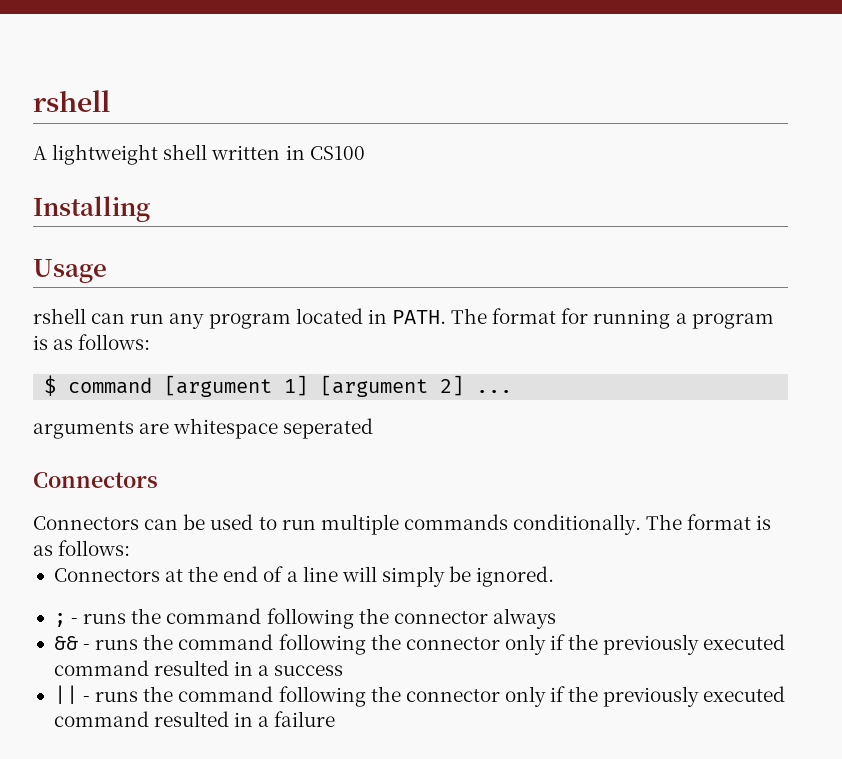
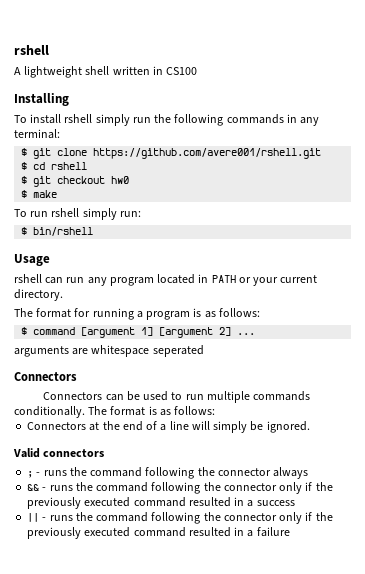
(150, 209) none -> [14,114,320,126] [14,129,60,139] [21,148,322,159] [21,162,88,170] [21,176,130,187] [21,190,58,198] [14,208,141,220] [21,227,94,236] // To install rshell simply run the following commands in any terminal: // $ git clone https://github.com/avere001/rshell.git // $ cd rshell // $ git checkout hw0 // $ make // To run rshell simply run: // $ bin/rshell
[391,310,446,324] PATH. -> [211,275,318,286] [14,289,63,301] PATH or your current directory. //
(555, 576) none -> [13,448,105,458] // Valid connectors

